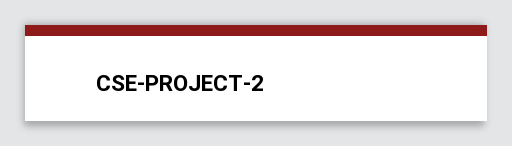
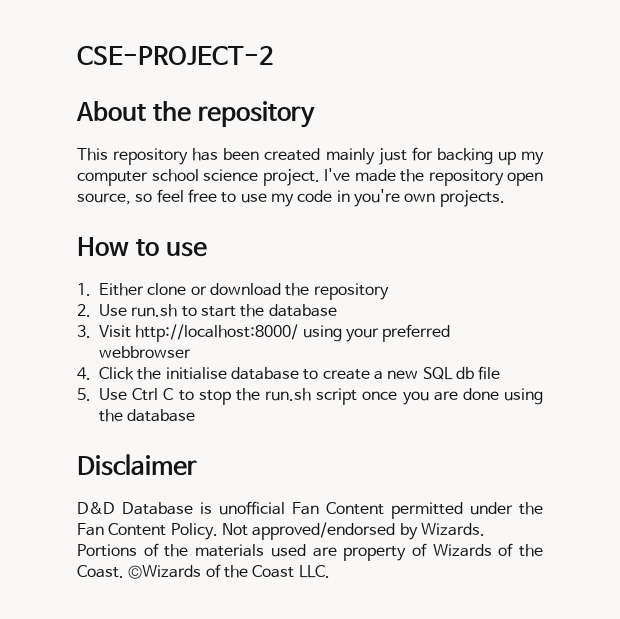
(264, 83) none -> [76,101,316,128] [77,147,545,165] [77,168,543,186] [77,189,505,207] [77,237,207,257] [77,283,389,300] [77,304,337,317] [77,324,451,342] [99,346,191,358] [77,366,501,380] [77,388,543,405] [99,409,196,422] [77,454,197,476] [77,501,543,519] [77,522,485,540] [77,543,543,561] [77,564,330,579] // About the repository // This repository has been created mainly just for backing up my computer school science project. I've made the repository open source, so feel free to use my code in you're own projects. // How to use // 1. Either clone or download the repository // 2. Use run.sh to start the database // 3. Visit http://localhost:8000/ using your preferred webbrowser // 4. Click the initialise database to create a new SQL db file // 5. Use Ctrl C to stop the run.sh script once you are done using the database // Disclaimer // D&D Database is unofficial Fan Content permitted under the Fan Content Policy. Not approved/endorsed by Wizards. Portions of the materials used are property of Wizards of the Coast. ©Wizards of the Coast LLC.

